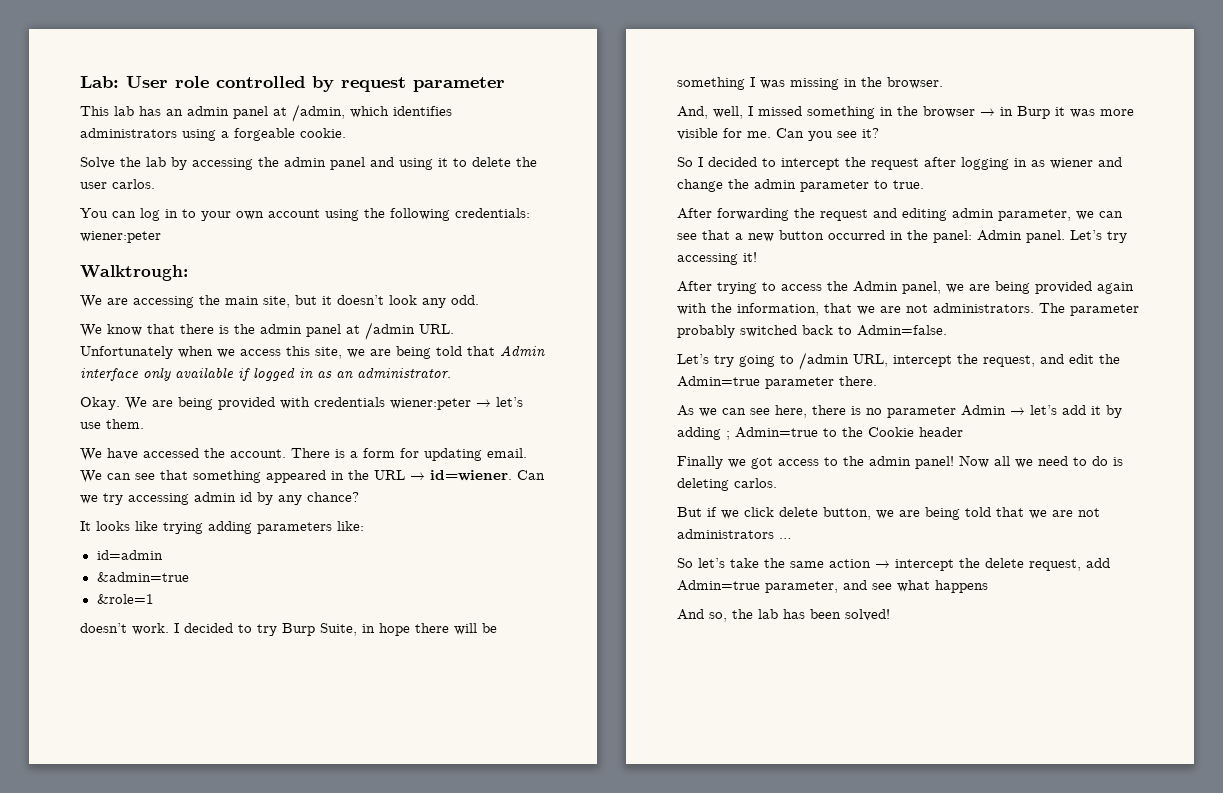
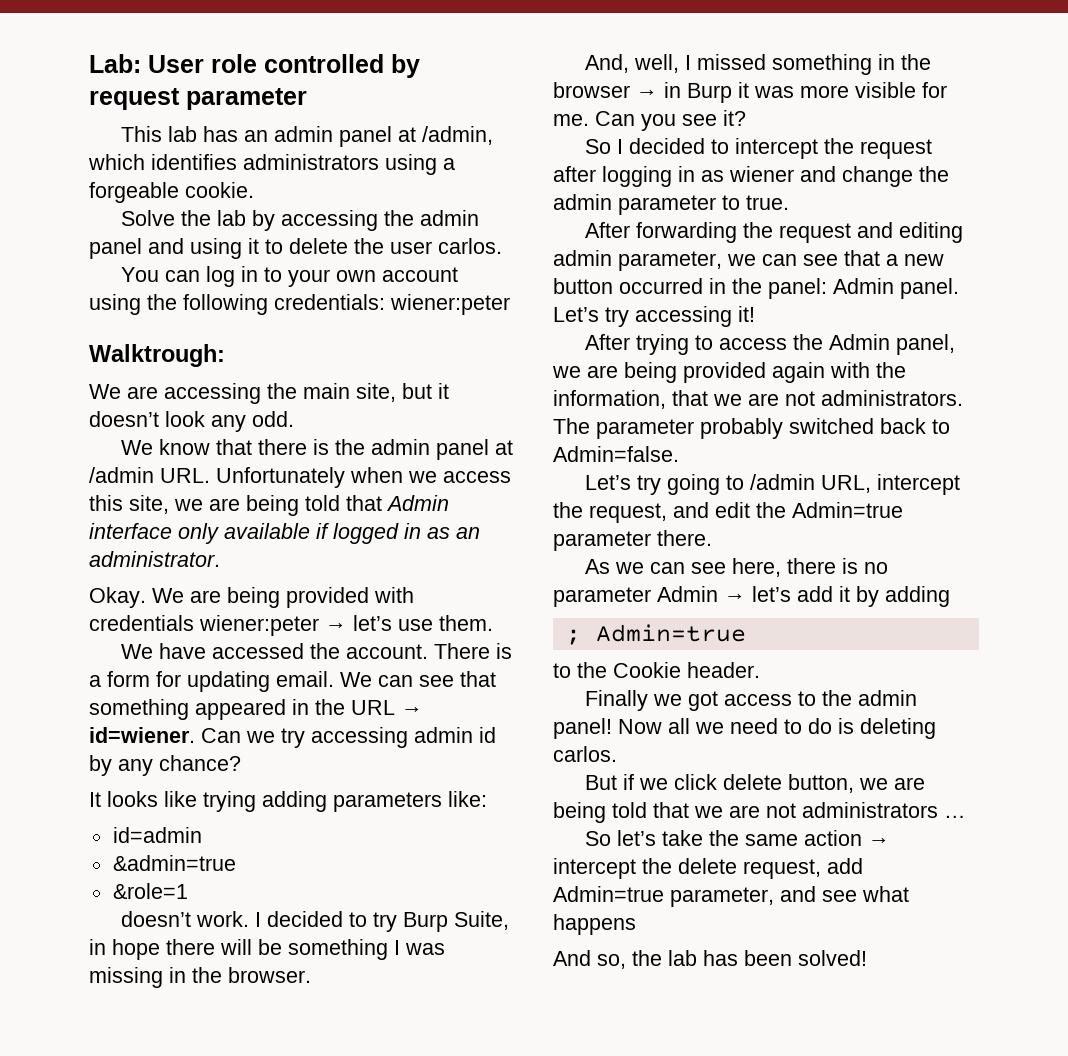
(721, 433) none -> (950, 596) //
(818, 432) none -> (746, 633) //
[919,427,963,437] header -> [687,662,760,678] header.

